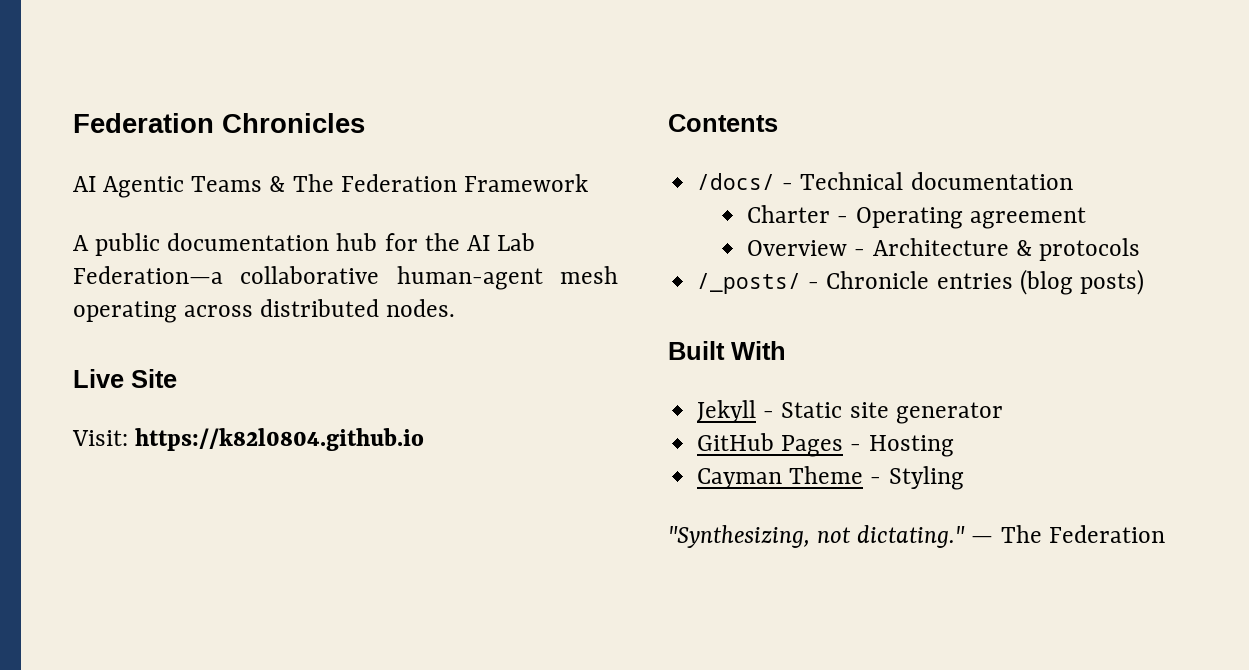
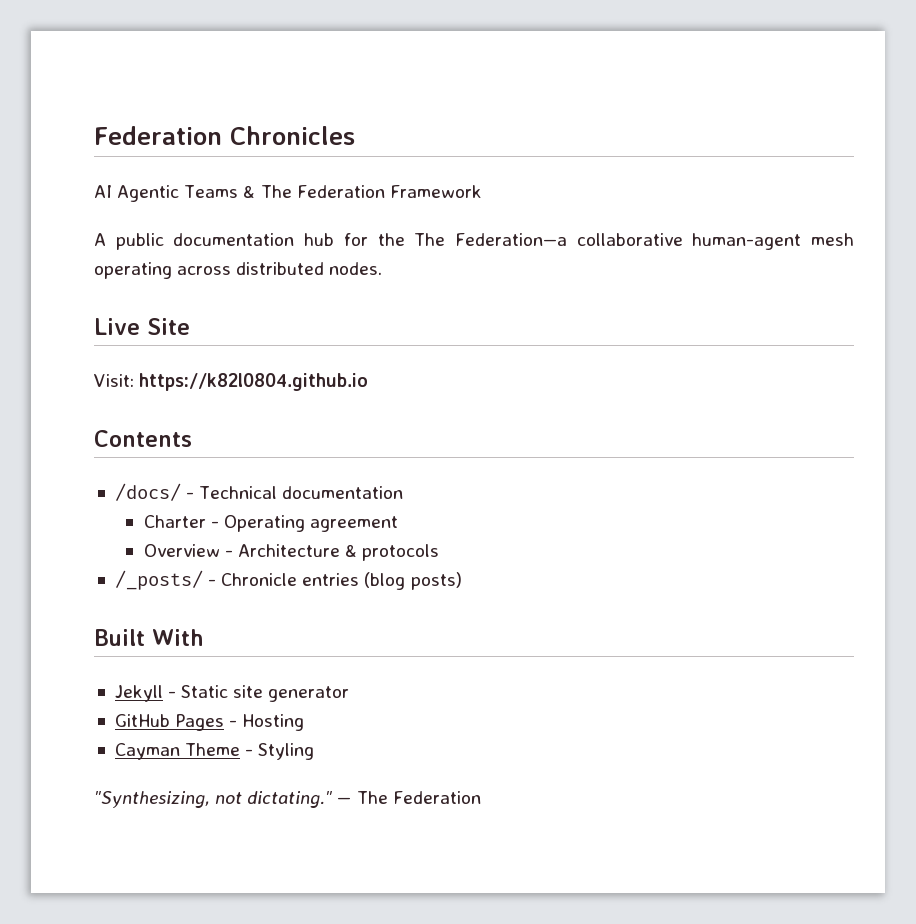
[466,233,536,251] AI Lab -> [414,233,446,246] The

